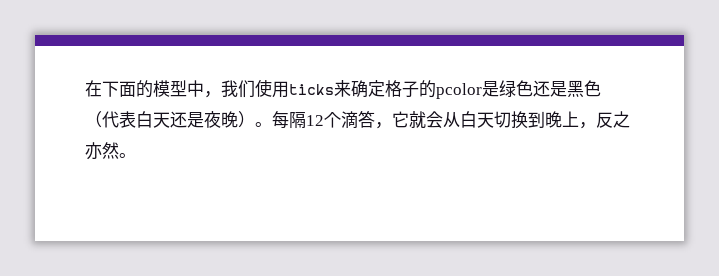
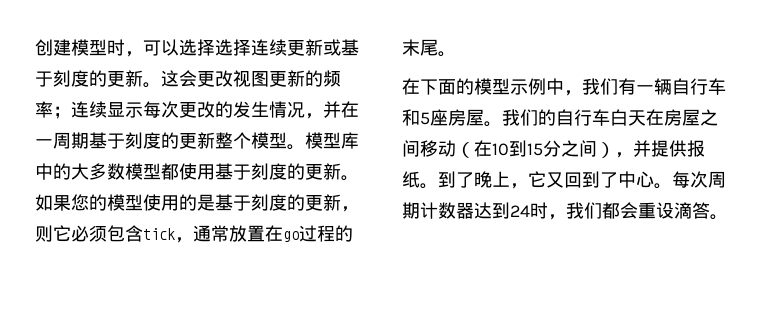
(85, 88) none -> [35,39,359,57] [35,70,341,88] [35,101,359,119] [35,132,359,150] [35,163,359,181] [35,194,359,212] [35,225,353,243] [402,39,456,57] 创建模型时，可以选择选择连续更新或基于刻度的更新。这会更改视图更新的频率；连续显示每次更改的发生情况，并在一周期基于刻度的更新整个模型。模型库中的大多数模型都使用基于刻度的更新。如果您的模型使用的是基于刻度的更新，则它必须包含tick，通常放置在go过程的末尾。 //
(187, 88) none -> [510,78,546,95] 示例
[255,79,601,99] [85,110,630,129] [85,142,119,160] 使用ticks来确定格子的pcolor是绿色还是黑色（代表白天还是夜晚）。每隔12个滴答，它就会从白天切换到晚上，反之亦然 -> [618,78,726,95] [402,109,718,127] [402,140,705,158] [402,171,726,189] [402,202,710,220] 有一辆自行车和5座房屋。我们的自行车白天在房屋之间移动（在10到15分之间），并提供报纸。到了晚上，它又回到了中心。每次周期计数器达到24时，我们都会重设滴答

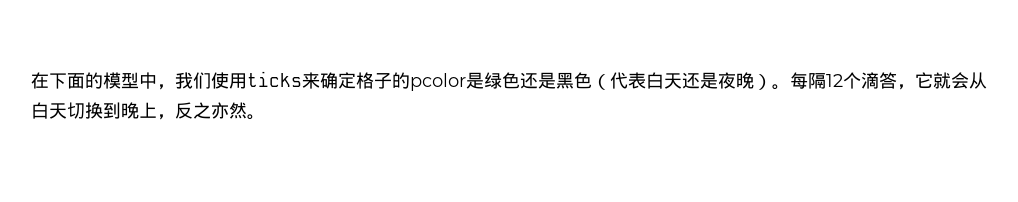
[35,39,359,57] [35,70,341,88] [35,101,359,119] [35,132,359,150] [35,163,359,181] [35,194,359,212] [35,225,353,243] [402,39,456,57] 创建模型时，可以选择选择连续更新或基于刻度的更新。这会更改视图更新的频率；连续显示每次更改的发生情况，并在一周期基于刻度的更新整个模型。模型库中的大多数模型都使用基于刻度的更新。如果您的模型使用的是基于刻度的更新，则它必须包含tick，通常放置在go过程的末尾。 // -> (31, 80) none
[510,78,546,95] 示例 -> (139, 80) none
[618,78,726,95] [402,109,718,127] [402,140,705,158] [402,171,726,189] [402,202,710,220] 有一辆自行车和5座房屋。我们的自行车白天在房屋之间移动（在10到15分之间），并提供报纸。到了晚上，它又回到了中心。每次周期计数器达到24时，我们都会重设滴答 -> [211,71,987,91] [31,102,247,120] 使用ticks来确定格子的pcolor是绿色还是黑色（代表白天还是夜晚）。每隔12个滴答，它就会从白天切换到晚上，反之亦然

